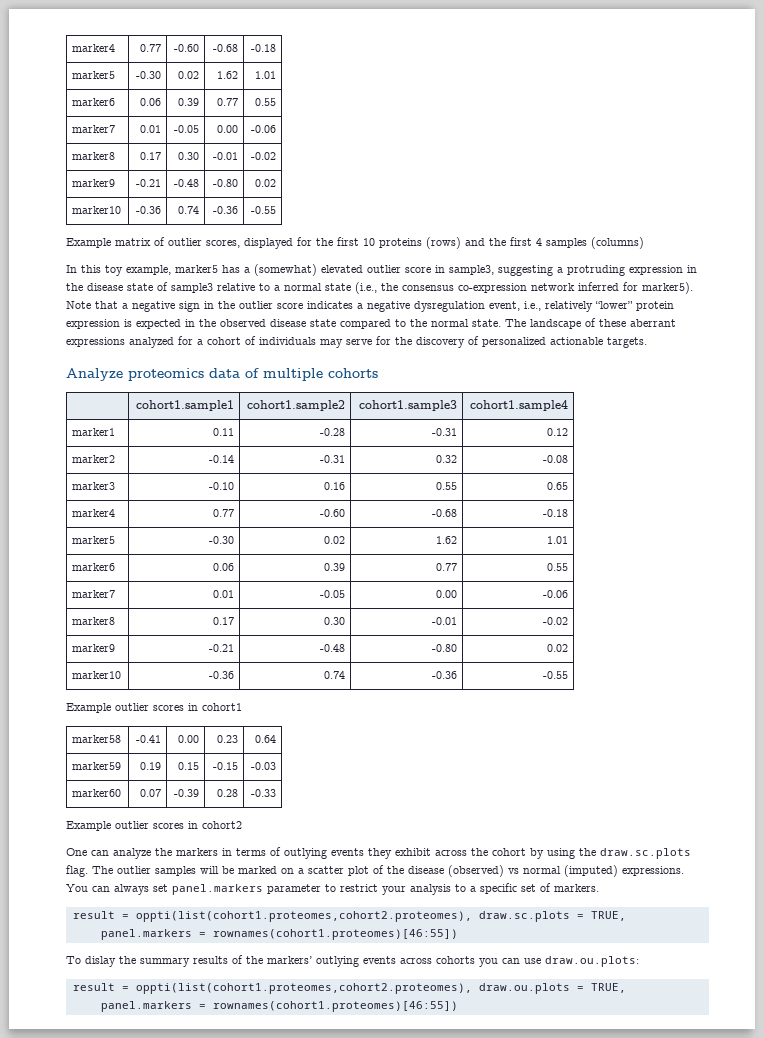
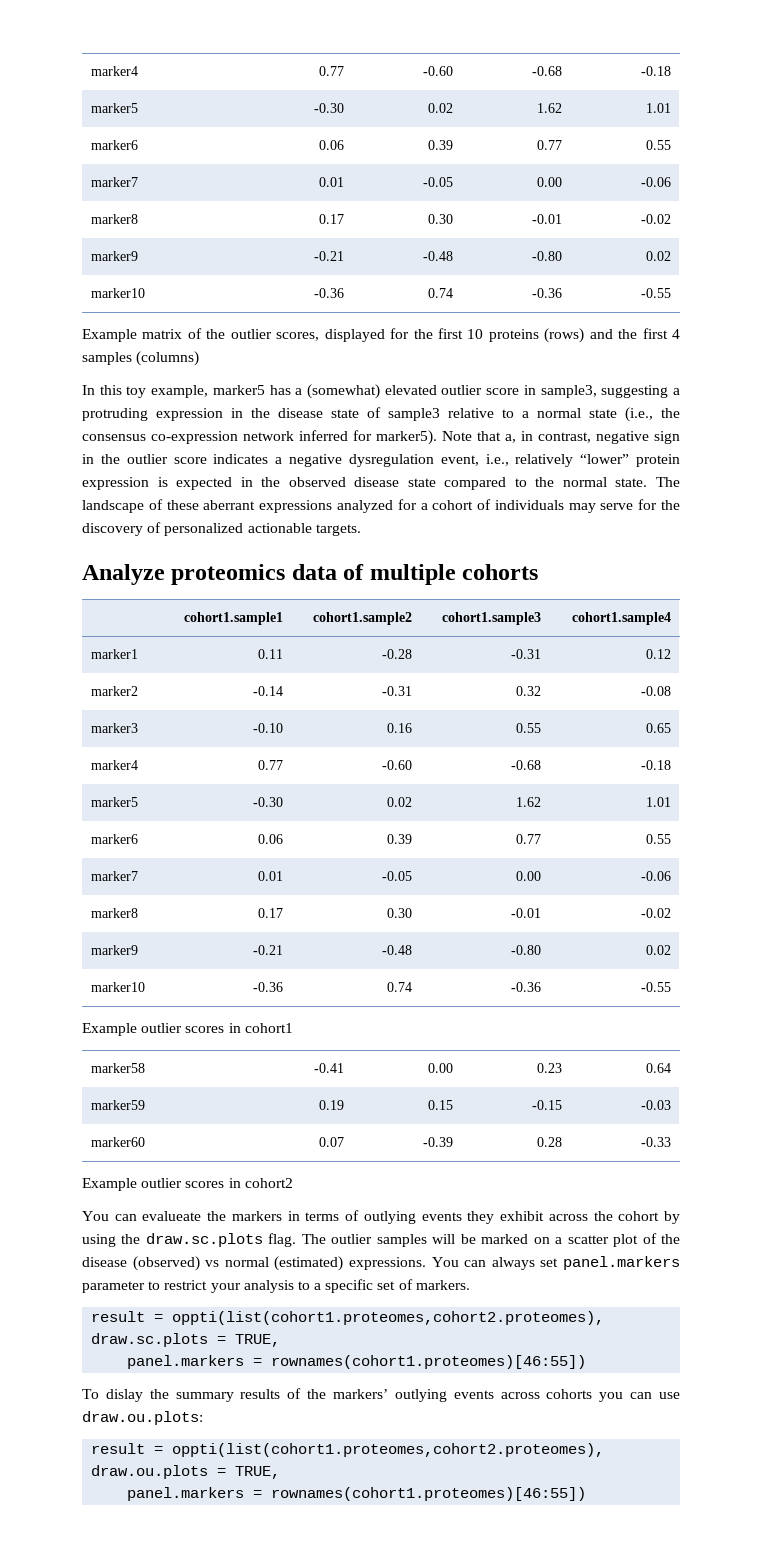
(165, 241) none -> [206,329,226,339] the
[122,303,128,309] a -> [505,431,591,443] a, in contrast,
[66,848,151,859] One can analyze -> [82,1211,202,1221] You can evalueate
[564,865,618,877] (imputed) -> [274,1256,344,1271] (estimated)

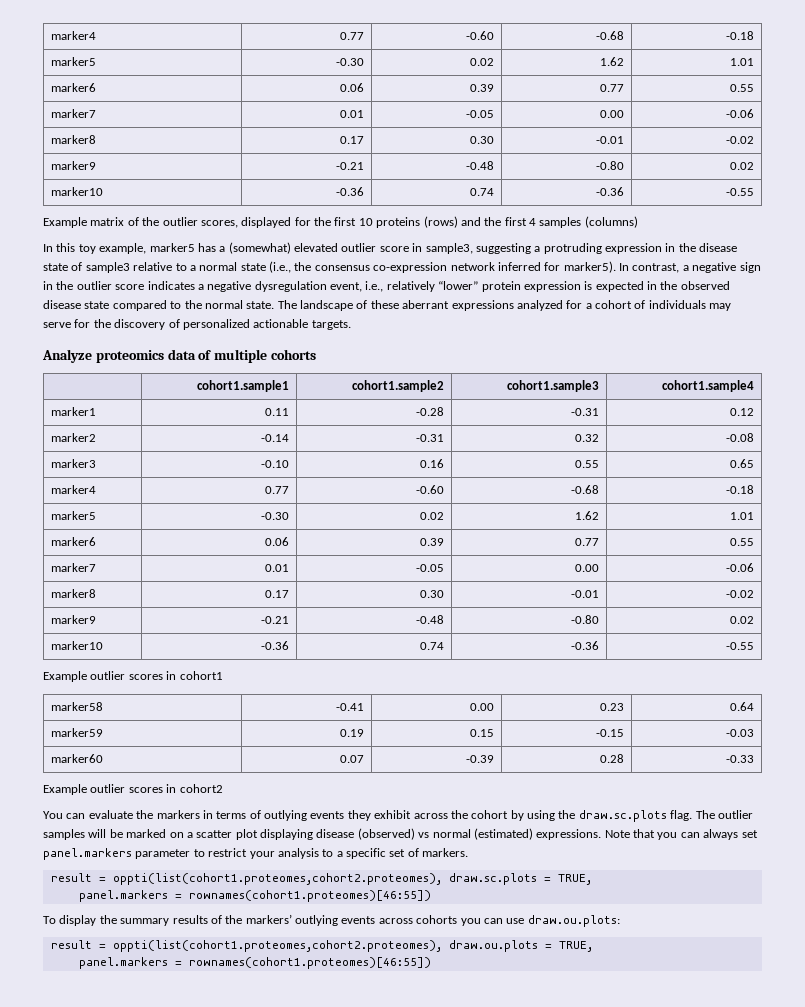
[442,431,591,443] Note that a, in contrast, -> [619,263,689,273] In contrast, a
[142,1211,202,1221] evalueate -> [88,810,133,819] evaluate
[642,1233,681,1244] of the -> [260,829,313,840] displaying
[431,1257,459,1267] You -> [604,829,678,840] Note that you
[105,1389,143,1402] dislay -> [59,915,97,926] display

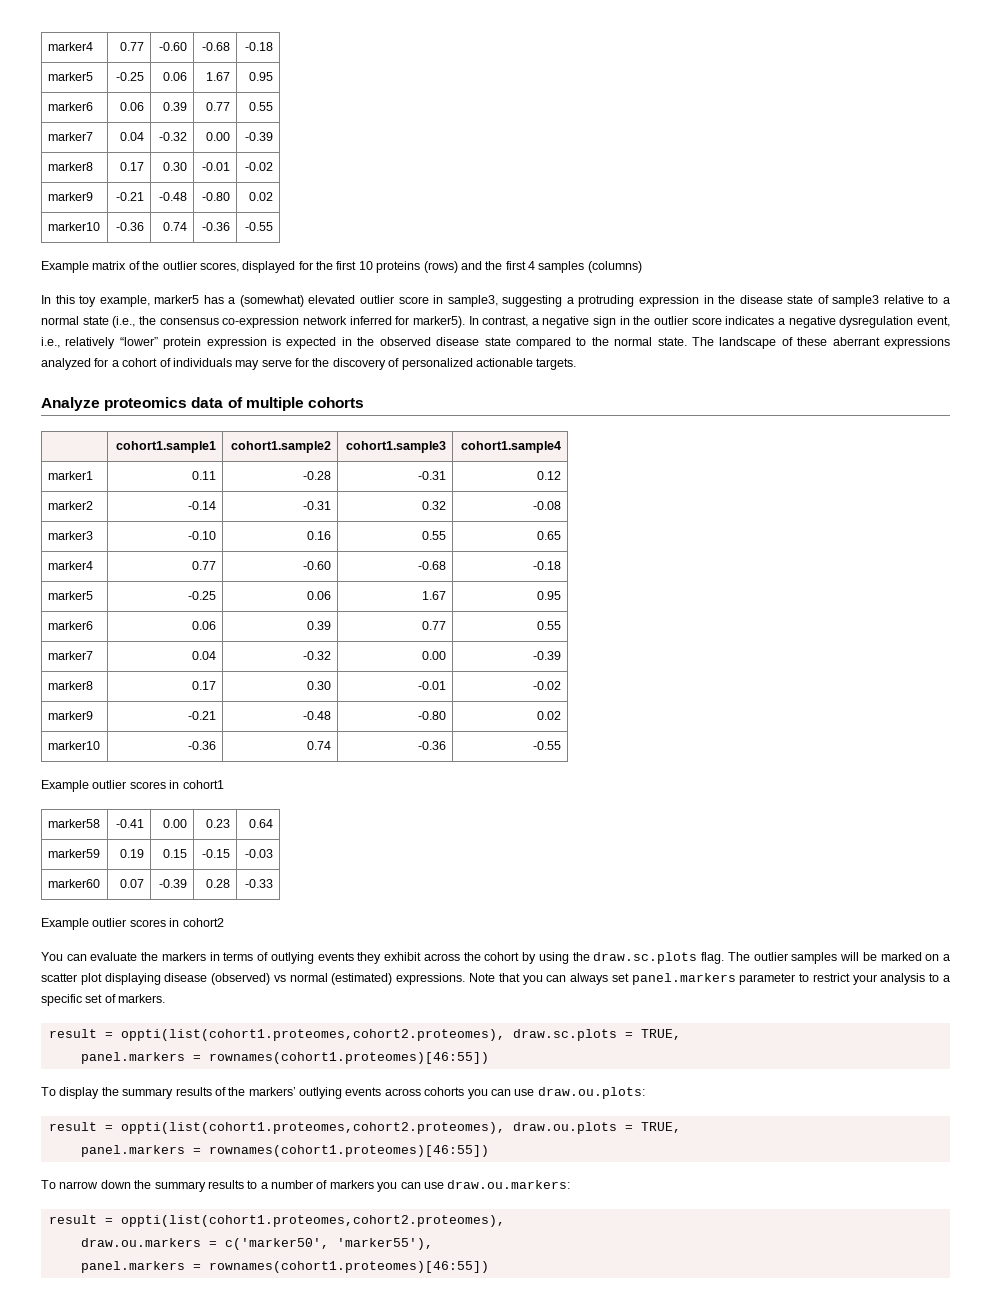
[51,31,97,40] [339,32,364,40] [465,31,494,40] [595,31,624,40] [725,31,754,40] [51,57,97,66] [335,58,364,66] [469,58,494,66] [599,57,624,66] [729,58,754,66] [51,83,97,92] [339,83,364,92] [469,84,494,92] [599,84,624,92] [729,84,754,92] [51,109,97,118] [339,110,364,118] [465,110,494,118] [599,110,624,118] [725,109,754,118] marker4 | 0.77 | -0.60 | -0.68 | -0.18 // marker5 | -0.30 | 0.02 | 1.62 | 1.01 // marker6 | 0.06 | 0.39 | 0.77 | 0.55 // marker7 | 0.01 | -0.05 | 0.00 | -0.06 -> [47,42,93,51] [120,42,145,51] [159,42,188,51] [202,42,231,51] [245,42,274,51] [47,72,93,81] [116,72,145,81] [163,72,188,81] [206,72,231,81] [249,72,274,81] [47,102,93,111] [120,102,145,111] [163,102,188,111] [206,102,231,111] [249,102,274,111] [47,132,93,141] [120,132,145,141] [159,132,188,141] [206,132,231,141] [245,132,274,141] marker4 | 0.77 | -0.60 | -0.68 | -0.18 // marker5 | -0.25 | 0.06 | 1.67 | 0.95 // marker6 | 0.06 | 0.39 | 0.77 | 0.55 // marker7 | 0.04 | -0.32 | 0.00 | -0.39
[260,512,289,520] [419,512,444,520] [574,511,599,520] [729,512,754,520] [51,537,97,546] [264,537,289,546] [419,538,444,546] [574,538,599,546] [729,538,754,546] [51,563,97,572] [264,564,289,572] [415,564,444,572] [574,564,599,572] [725,563,754,572] -0.30 | 0.02 | 1.62 | 1.01 // marker6 | 0.06 | 0.39 | 0.77 | 0.55 // marker7 | 0.01 | -0.05 | 0.00 | -0.06 -> [188,591,217,600] [307,591,332,600] [422,591,447,600] [537,591,562,600] [47,621,93,630] [192,621,217,630] [307,621,332,630] [422,621,447,630] [537,621,562,630] [47,651,93,660] [192,651,217,660] [303,651,332,660] [422,651,447,660] [533,651,562,660] -0.25 | 0.06 | 1.67 | 0.95 // marker6 | 0.06 | 0.39 | 0.77 | 0.55 // marker7 | 0.04 | -0.32 | 0.00 | -0.39
(431, 963) none -> [41,1180,571,1192] [48,1215,505,1227] [80,1238,433,1250] [80,1261,489,1273] // To narrow down the summary results to a number of markers you can use draw.ou.markers: // result = oppti(list(cohort1.proteomes,cohort2.proteomes), // draw.ou.markers = c('marker50', 'marker55'), // panel.markers = rownames(cohort1.proteomes)[46:55])

